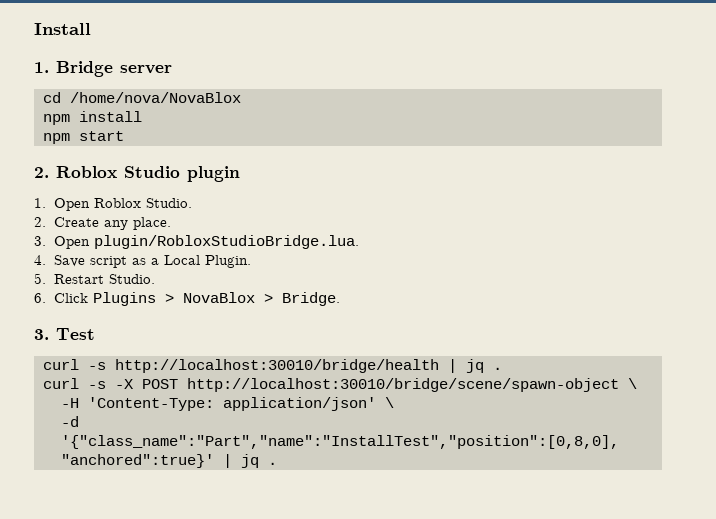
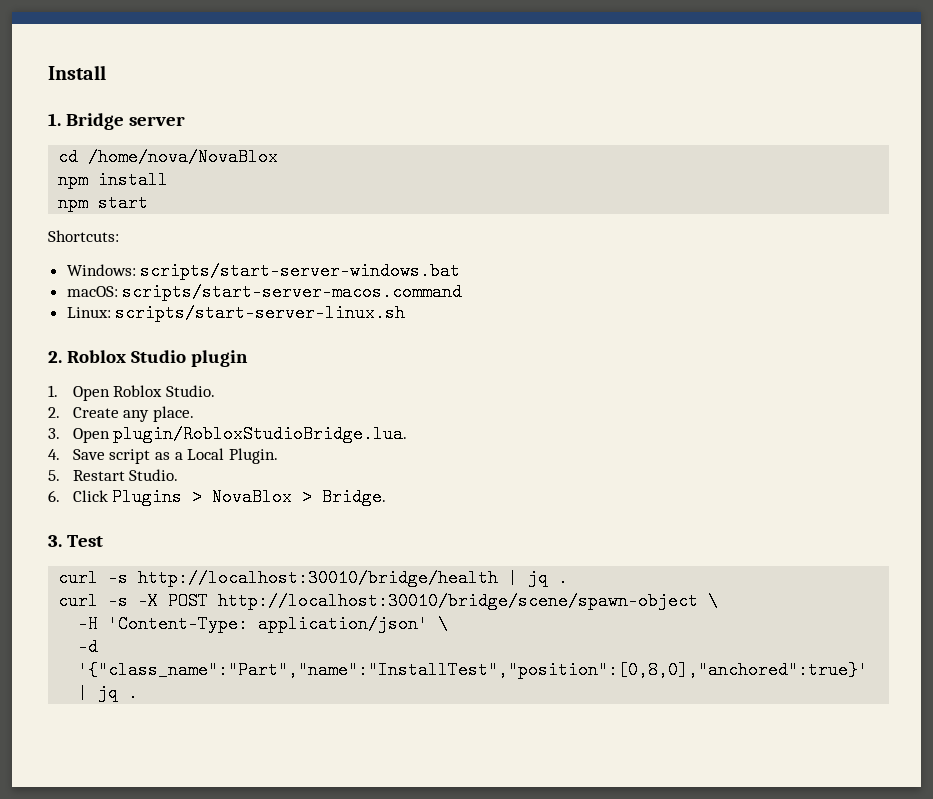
(124, 136) none -> [48,230,119,242] [66,262,461,280] [66,283,463,301] [66,304,406,322] // Shortcuts: // Windows: scripts/start-server-windows.bat // macOS: scripts/start-server-macos.command // Linux: scripts/start-server-linux.sh

